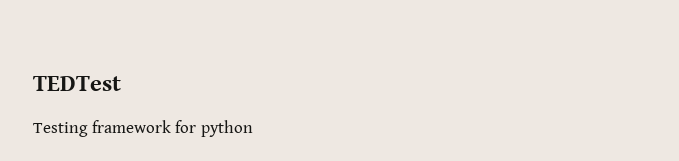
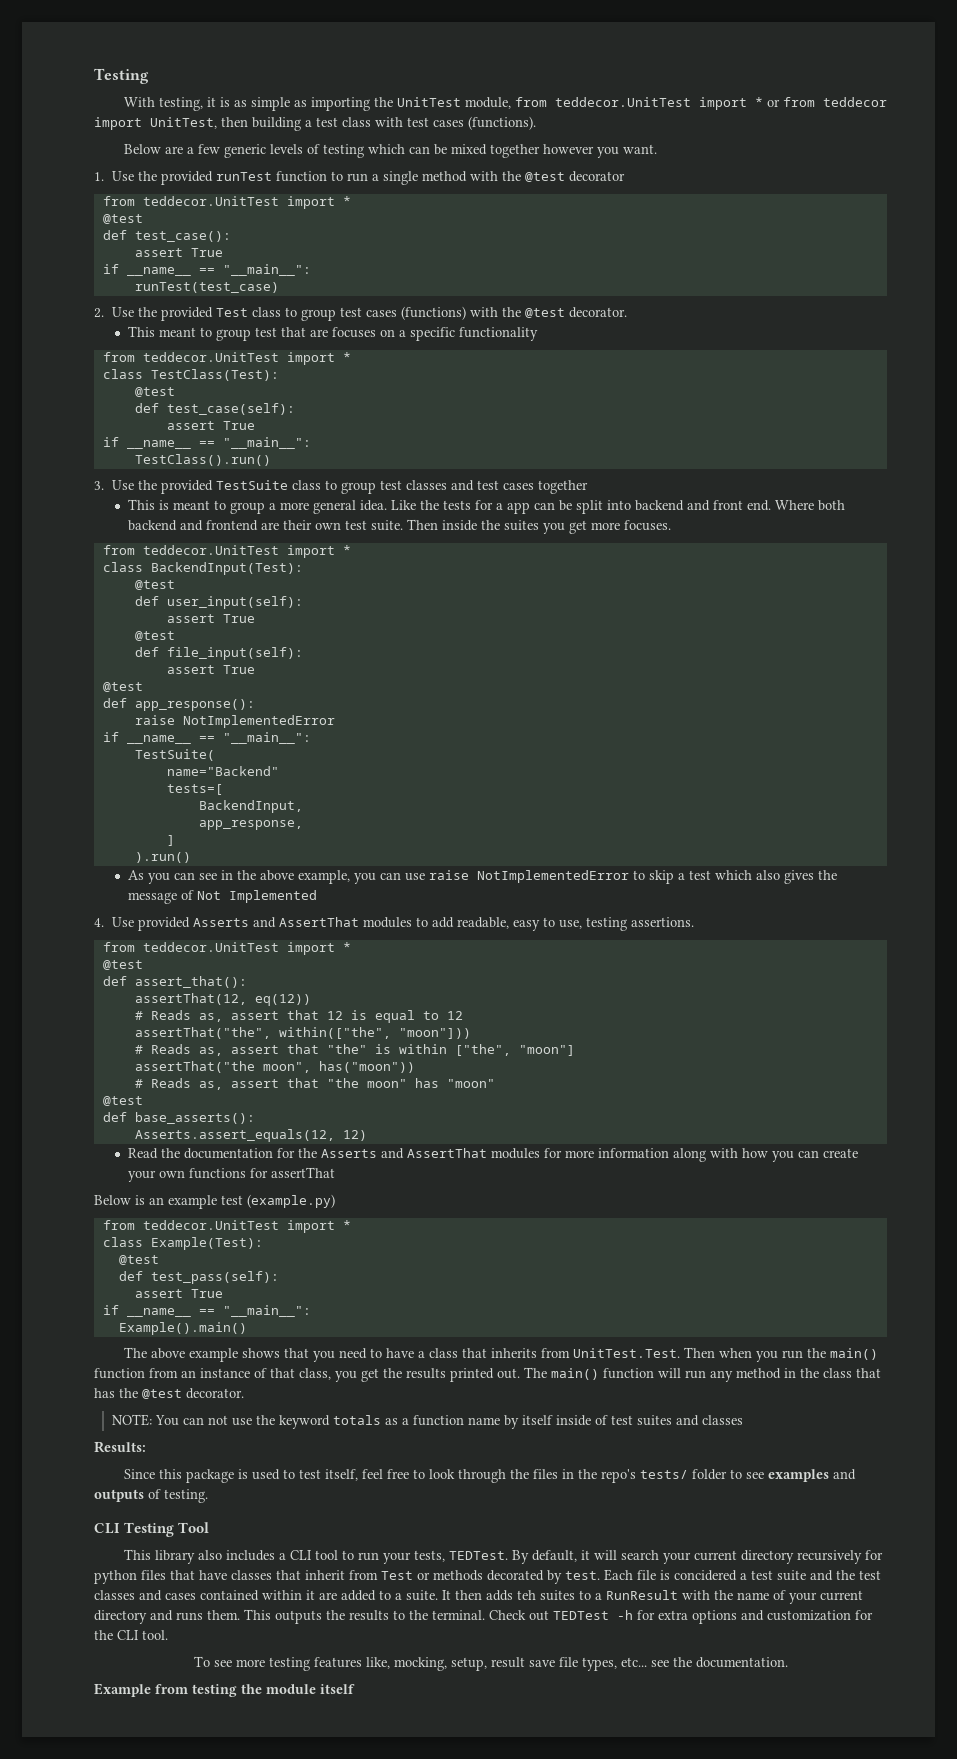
[33,76,121,91] [33,120,253,137] TEDTest // Testing framework for python -> [94,68,149,84] [123,97,887,111] [94,116,536,131] [123,144,657,158] [94,171,625,185] [102,196,351,209] [102,214,143,224] [102,230,231,242] [134,248,223,257] [102,264,311,276] [134,282,279,293] [94,306,627,321] [127,326,538,341] [102,352,351,365] [102,369,279,381] [134,387,175,397] [134,403,295,415] [166,421,255,430] [102,437,311,449] [134,454,271,466] [94,480,588,494] [127,499,845,514] [127,519,671,534] [102,545,351,558] [102,562,303,575] [134,580,175,590] [134,596,303,609] [166,614,255,623] [134,631,175,641] [134,647,303,660] [166,665,255,674] [102,682,143,692] [102,698,255,711] [134,715,335,728] [102,732,311,744] [134,749,215,761] [166,766,279,776] [166,784,223,795] [198,800,303,813] [198,820,303,830] [166,835,175,846] [134,852,191,863] [127,870,837,884] [127,890,317,904] [94,917,694,931] [102,942,351,955] [102,960,143,970] [102,976,247,988] [134,993,311,1006] [134,1010,463,1023] [134,1027,471,1039] [134,1044,575,1056] [134,1061,415,1073] [134,1078,495,1090] [102,1096,143,1106] [102,1112,255,1124] [134,1129,367,1142] [127,1148,858,1162] [127,1167,335,1182] [94,1194,335,1209] [102,1220,351,1233] [102,1237,263,1250] [118,1255,159,1265] [118,1271,279,1284] [134,1289,223,1298] [102,1305,311,1317] [118,1322,247,1335] [123,1347,878,1362] [94,1367,881,1382] [94,1388,244,1399] [111,1414,743,1429] [94,1441,146,1453] [123,1469,856,1483] [94,1489,208,1503] [94,1522,210,1537] [123,1549,883,1564] [94,1569,881,1584] [94,1590,863,1604] [94,1609,873,1624] [94,1630,168,1640] [193,1656,788,1671] [94,1683,355,1697] Testing // With testing, it is as simple as importing the UnitTest module, from teddecor.UnitTest import * or from teddecor import UnitTest, then building a test class with test cases (functions). // Below are a few generic levels of testing which can be mixed together however you want. // 1. Use the provided runTest function to run a single method with the @test decorator // from teddecor.UnitTest import * // @test // def test_case(): // assert True // if __name__ == "__main__": // runTest(test_case) // 2. Use the provided Test class to group test cases (functions) with the @test decorator. // This meant to group test that are focuses on a specific functionality // from teddecor.UnitTest import * // class TestClass(Test): // @test // def test_case(self): // assert True // if __name__ == "__main__": // TestClass().run() // 3. Use the provided TestSuite class to group test classes and test cases together // This is meant to group a more general idea. Like the tests for a app can be split into backend and front end. Where both backend and frontend are their own test suite. Then inside the suites you get more focuses. // from teddecor.UnitTest import * // class BackendInput(Test): // @test // def user_input(self): // assert True // @test // def file_input(self): // assert True // @test // def app_response(): // raise NotImplementedError // if __name__ == "__main__": // TestSuite( // name="Backend" // tests=[ // BackendInput, // app_response, // ] // ).run() // As you can see in the above example, you can use raise NotImplementedError to skip a test which also gives the message of Not Implemented // 4. Use provided Asserts and AssertThat modules to add readable, easy to use, testing assertions. // from teddecor.UnitTest import * // @test // def assert_that(): // assertThat(12, eq(12)) // # Reads as, assert that 12 is equal to 12 // assertThat("the", within(["the", "moon"])) // # Reads as, assert that "the" is within ["the", "moon"] // assertThat("the moon", has("moon")) // # Reads as, assert that "the moon" has "moon" // @test // def base_asserts(): // Asserts.assert_equals(12, 12) // Read the documentation for the Asserts and AssertThat modules for more information along with how you can create your own functions for assertThat // Below is an example test (example.py) // from teddecor.UnitTest import * // class Example(Test): // @test // def test_pass(self): // assert True // if __name__ == "__main__": // Example().main() // The above example shows that you need to have a class that inherits from UnitTest.Test. Then when you run the main() function from an instance of that class, you get the results printed out. The main() function will run any method in the class that has the @test decorator. // NOTE: You can not use the keyword totals as a function name by itself inside of test suites and classes // Results: // Since this package is used to test itself, feel free to look through the files in the repo's tests/ folder to see examples and outputs of testing. // CLI Testing Tool // This library also includes a CLI tool to run your tests, TEDTest. By default, it will search your current directory recursively for python files that have classes that inherit from Test or methods decorated by test. Each file is concidered a test suite and the test classes and cases contained within it are added to a suite. It then adds teh suites to a RunResult with the name of your current directory and runs them. This outputs the results to the terminal. Check out TEDTest -h for extra options and customization for the CLI tool. // To see more testing features like, mocking, setup, result save file types, etc... see the documentation. // Example from testing the module itself

